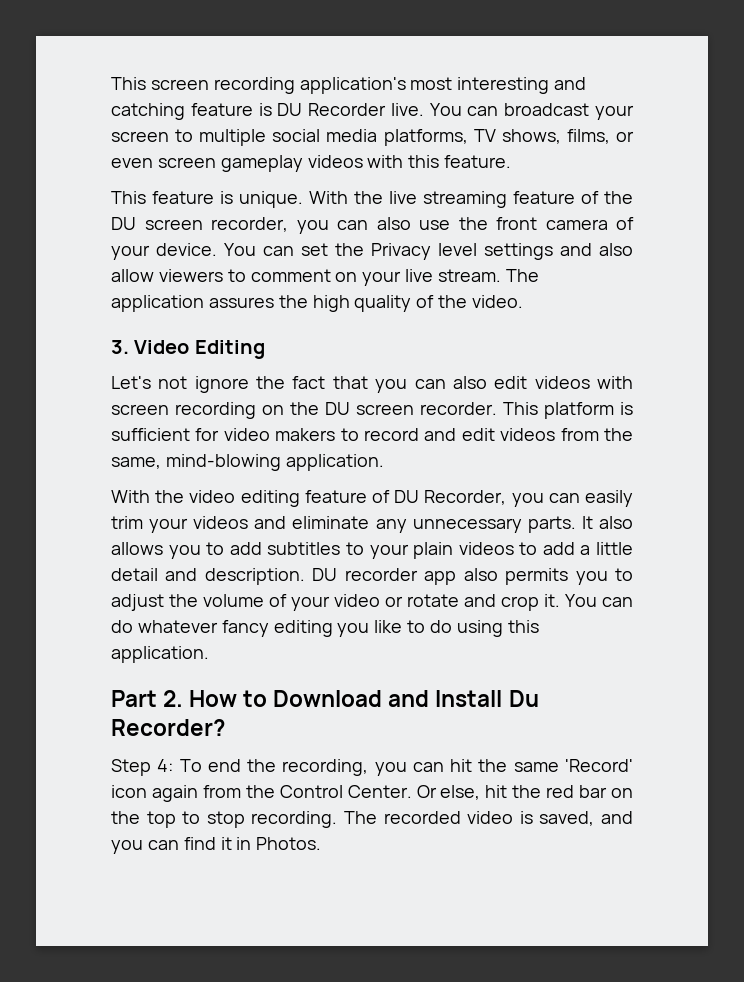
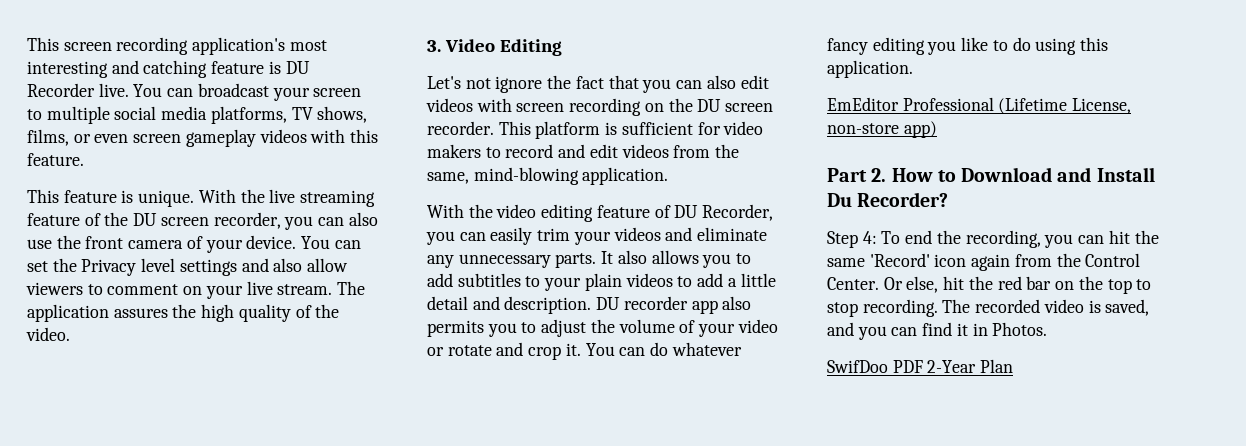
(209, 654) none -> [827,97,1132,114] [827,121,937,138] // EmEditor Professional (Lifetime License, non-store app)
(322, 843) none -> [827,359,1014,373] // SwifDoo PDF 2-Year Plan

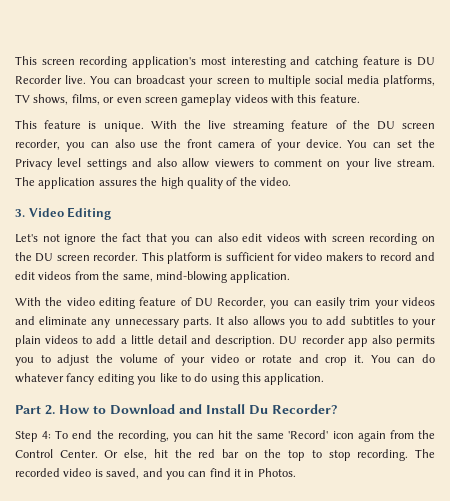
[827,97,1132,114] [827,121,937,138] // EmEditor Professional (Lifetime License, non-store app) -> (325, 379) none
[827,359,1014,373] // SwifDoo PDF 2-Year Plan -> (296, 472) none

